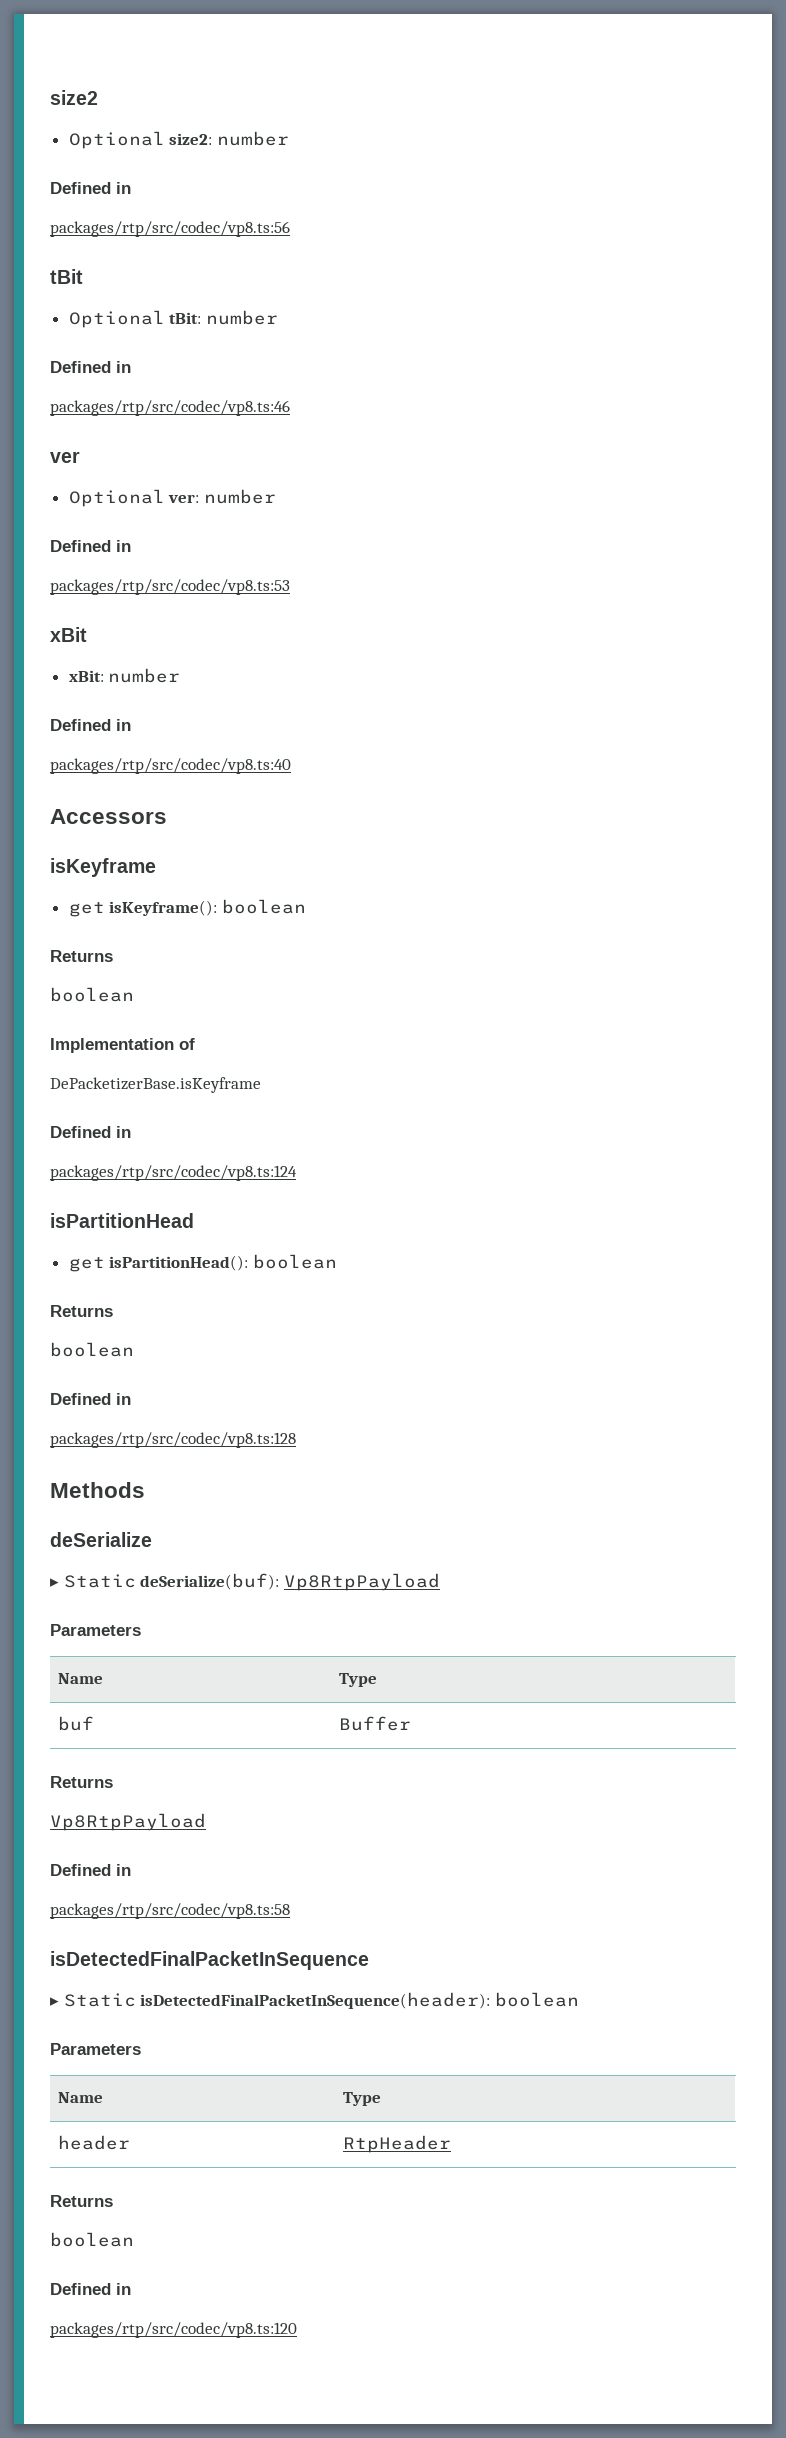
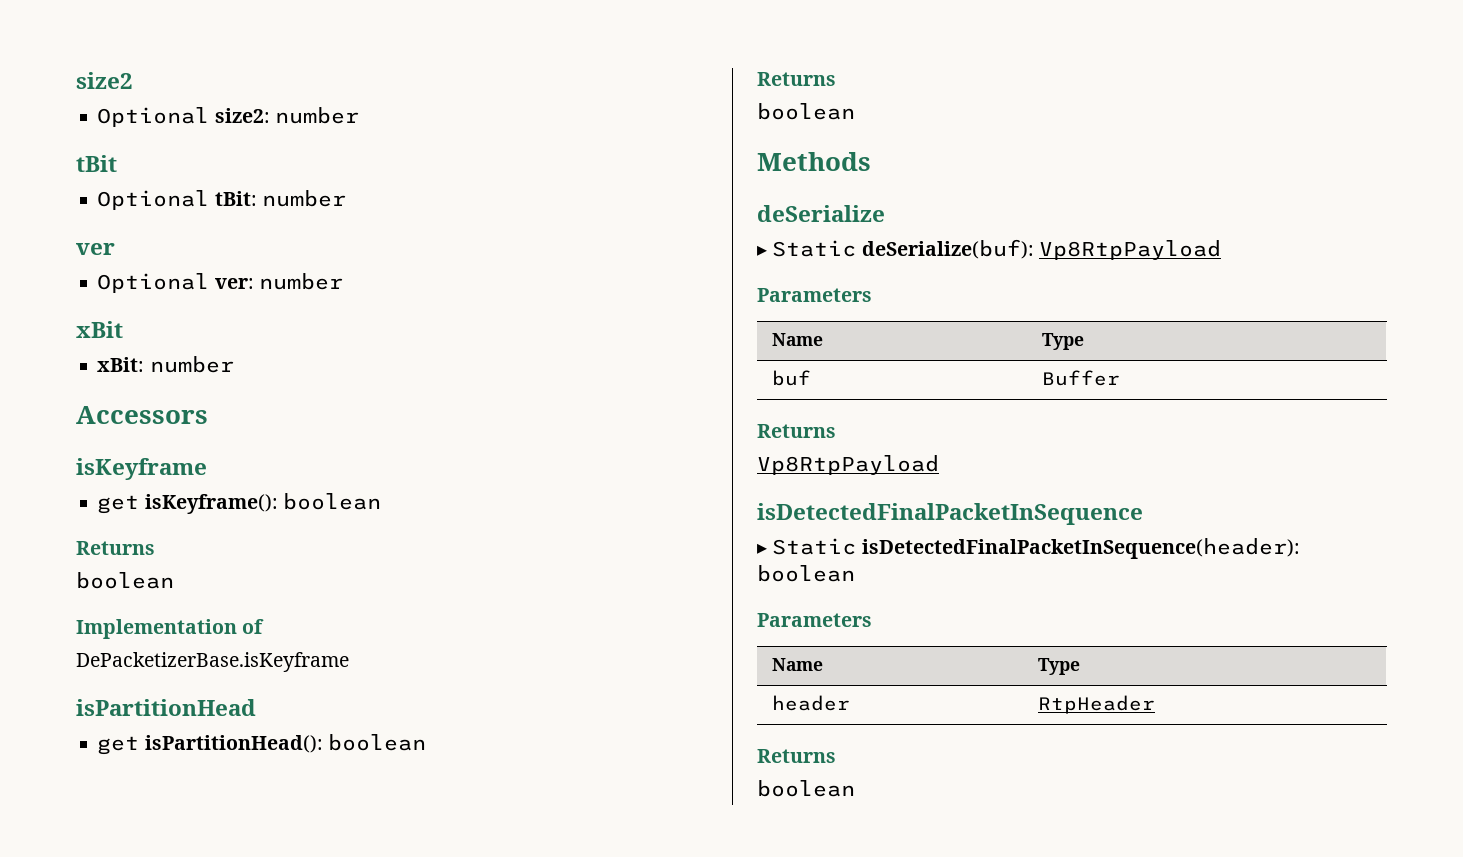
[50,182,131,194] [50,221,290,237] // Defined in // packages/rtp/src/codec/vp8.ts:56 -> (359, 115) none
[50,361,131,373] [50,400,290,416] // Defined in // packages/rtp/src/codec/vp8.ts:46 -> (346, 198) none
[50,540,131,552] [50,579,290,595] // Defined in // packages/rtp/src/codec/vp8.ts:53 -> (343, 281) none
[50,719,131,731] [50,758,291,774] // Defined in // packages/rtp/src/codec/vp8.ts:40 -> (234, 364) none
[50,1126,131,1138] [50,1165,297,1181] // Defined in // packages/rtp/src/codec/vp8.ts:124 -> (349, 662) none
[50,1393,131,1405] [50,1432,296,1448] // Defined in // packages/rtp/src/codec/vp8.ts:128 -> (855, 111) none
[50,1864,131,1876] [50,1903,290,1919] // Defined in // packages/rtp/src/codec/vp8.ts:58 -> (939, 465) none
[50,2283,131,2295] [50,2322,297,2338] // Defined in // packages/rtp/src/codec/vp8.ts:120 -> (855, 788) none

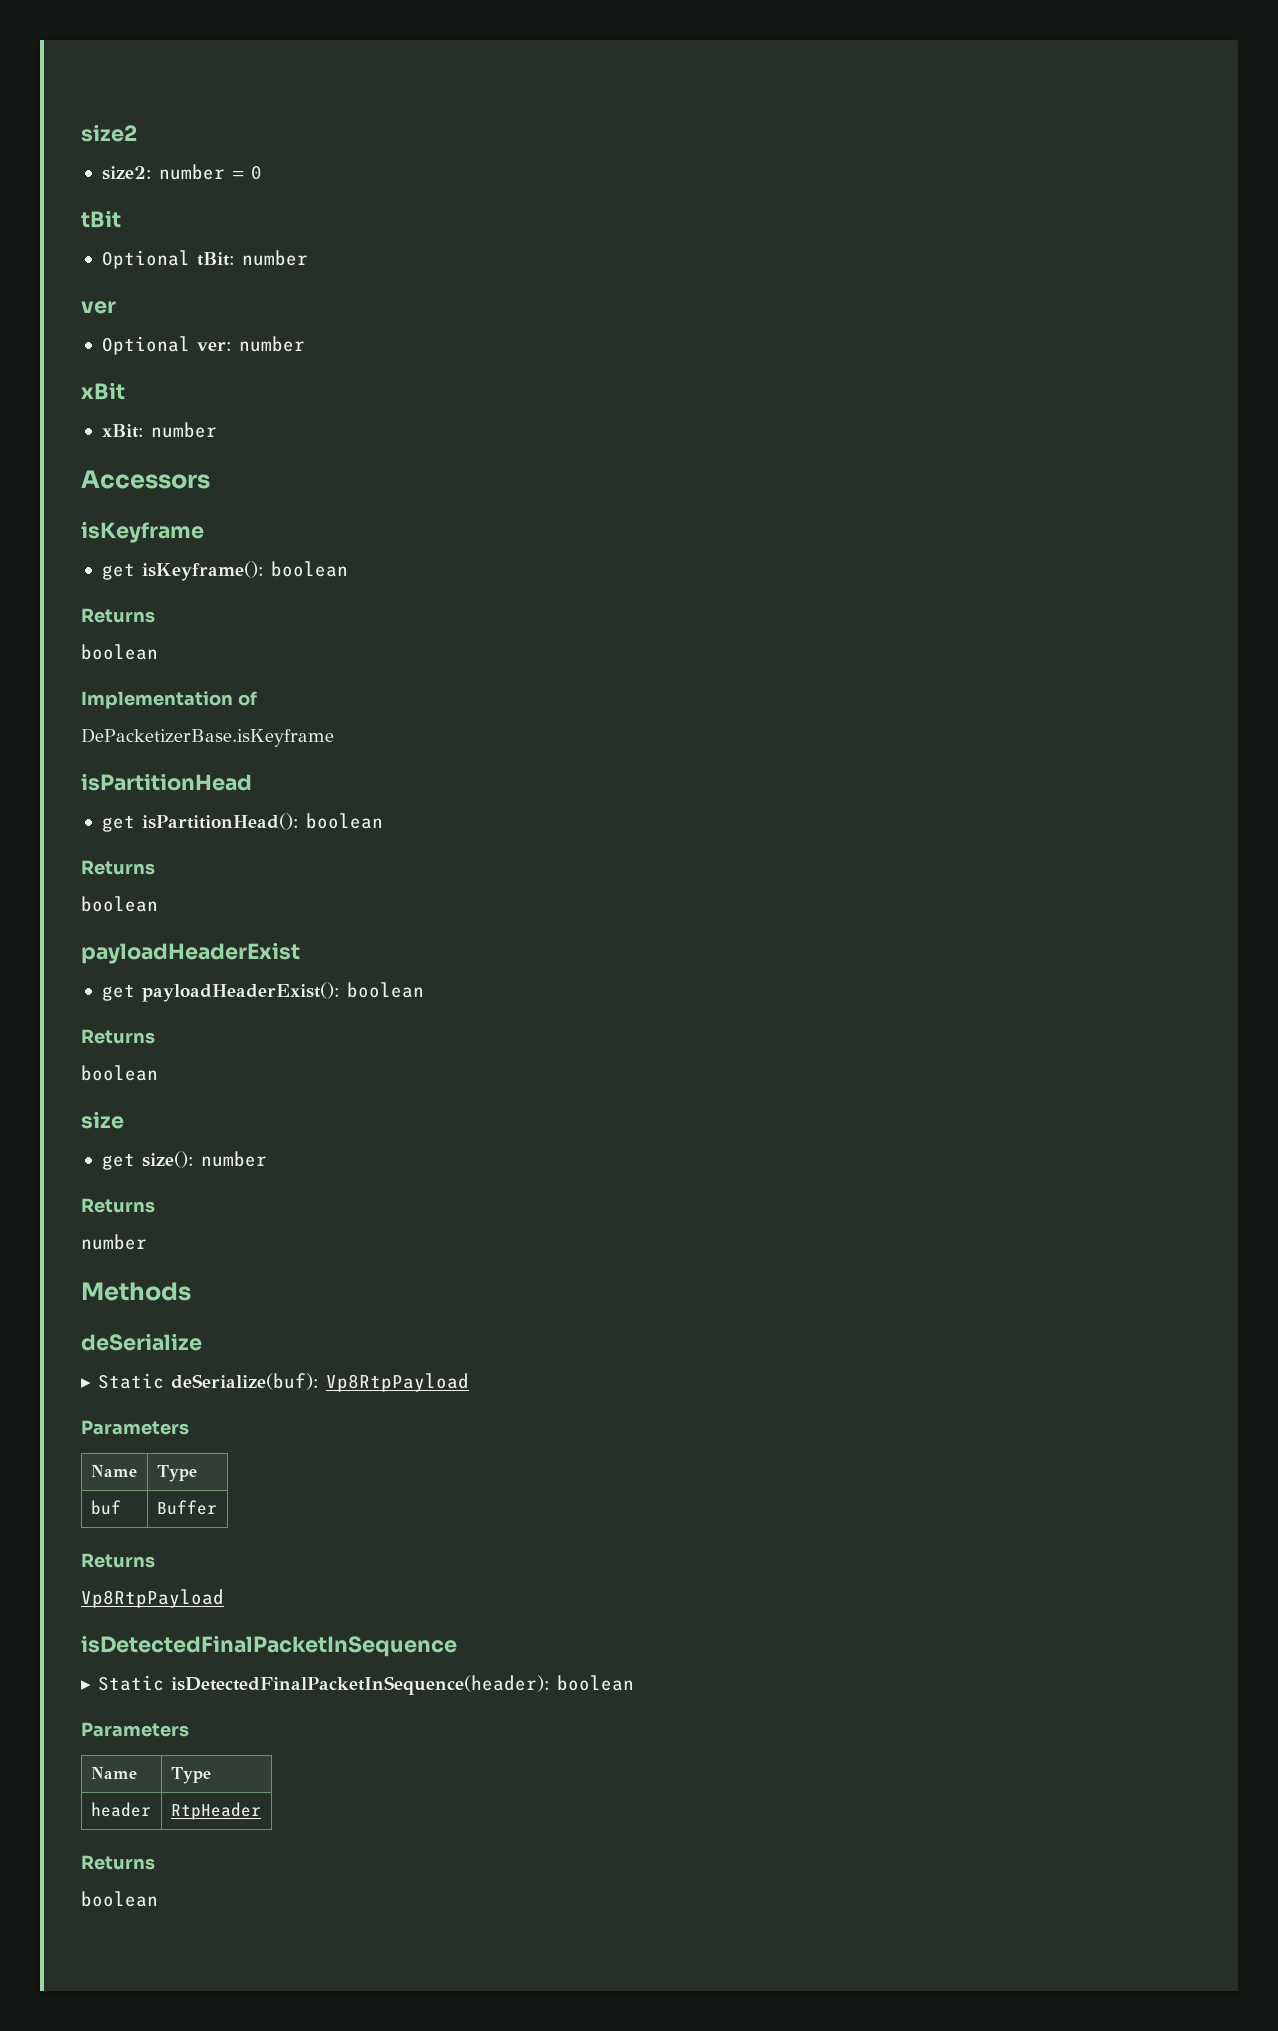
[97,107,210,127] Optional -> (137, 133) none
(359, 115) none -> [231,165,262,180] = 0
(855, 111) none -> [81,942,300,964] [101,982,424,1002] [81,1029,155,1044] [81,1065,158,1081] [81,1111,124,1129] [101,1151,267,1170] [81,1198,155,1213] [81,1234,147,1250] // payloadHeaderExist // get payloadHeaderExist(): boolean // Returns // boolean // size // get size(): number // Returns // number

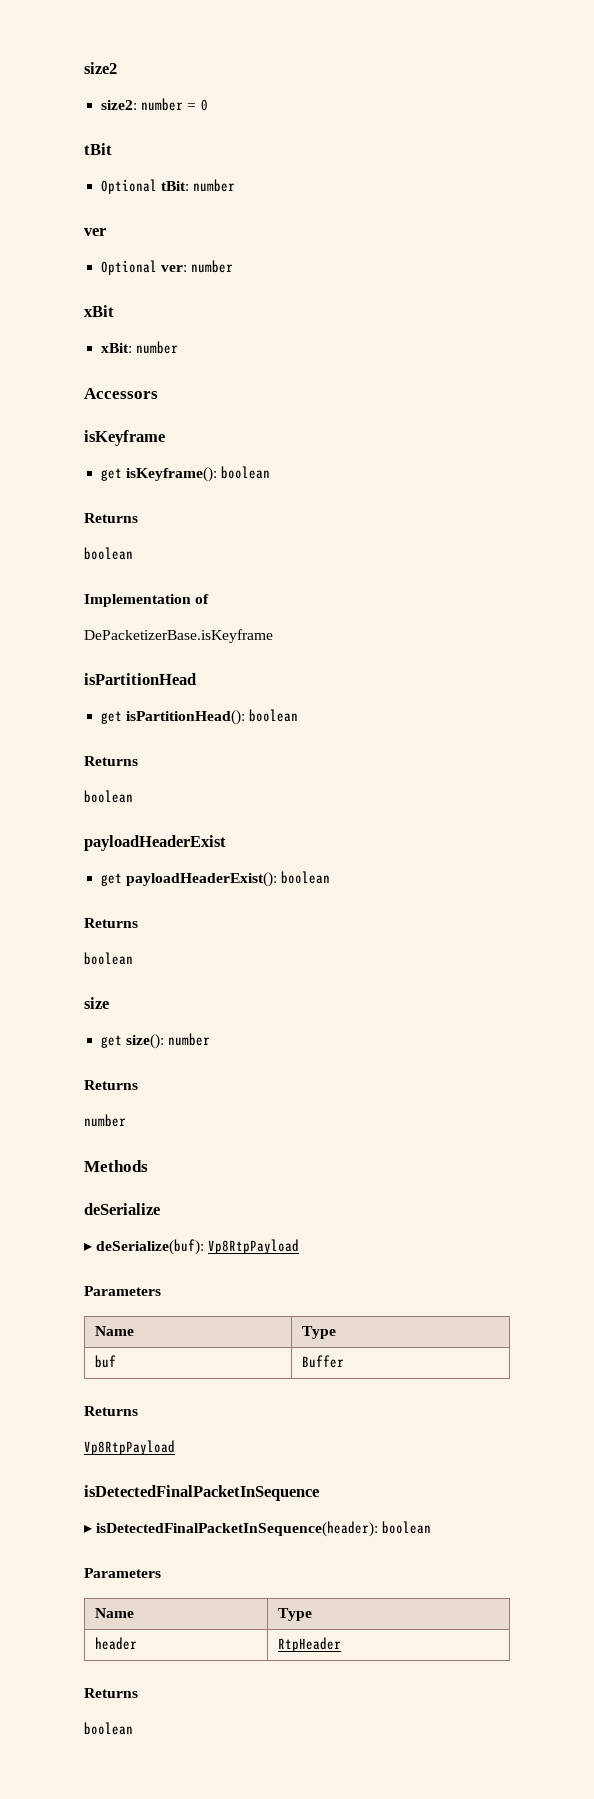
[98,1373,164,1389] Static -> (92, 1246) none
[98,1675,164,1691] Static -> (92, 1528) none

